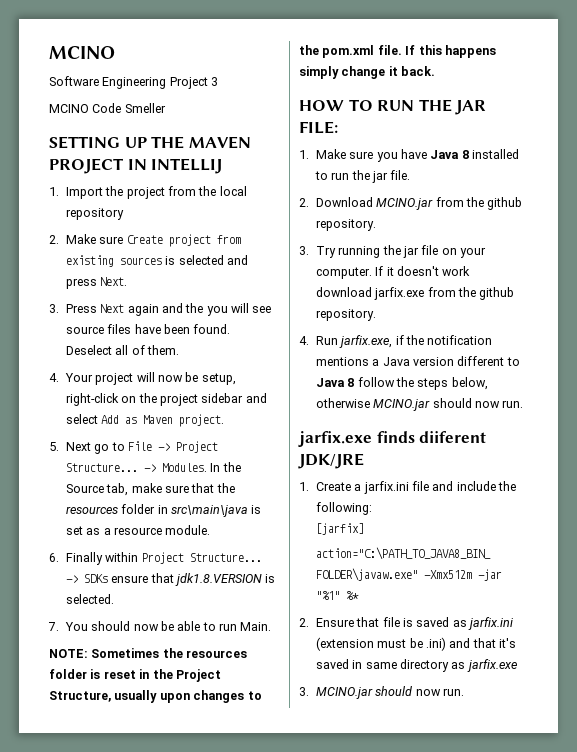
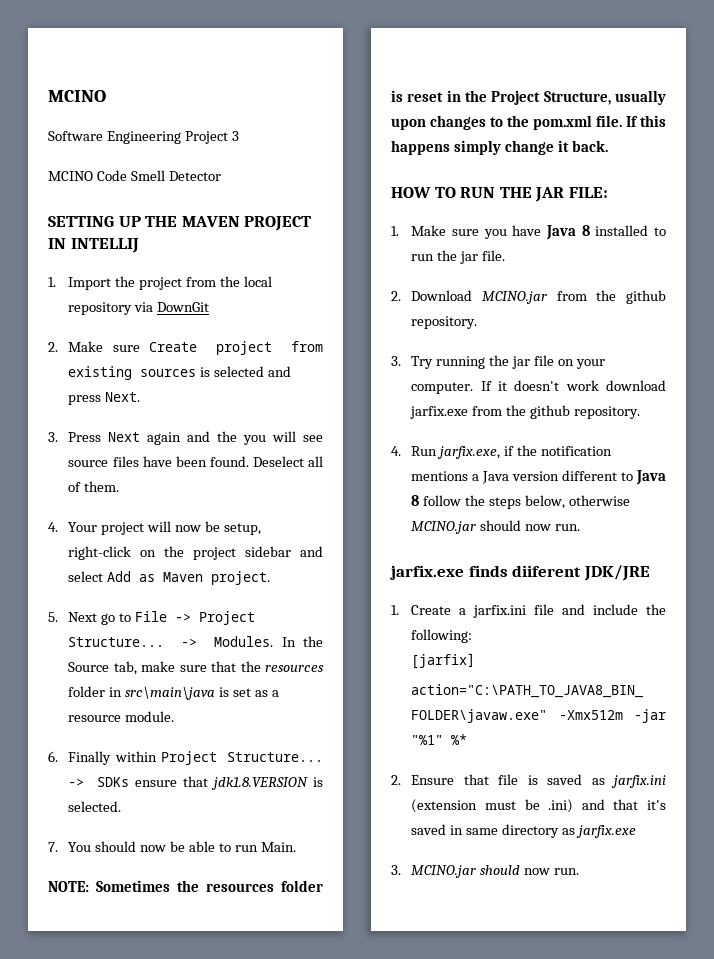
[124,103,166,113] Smeller -> [130,170,221,181] Smell Detector
(124, 214) none -> [134,302,210,312] via DownGit

